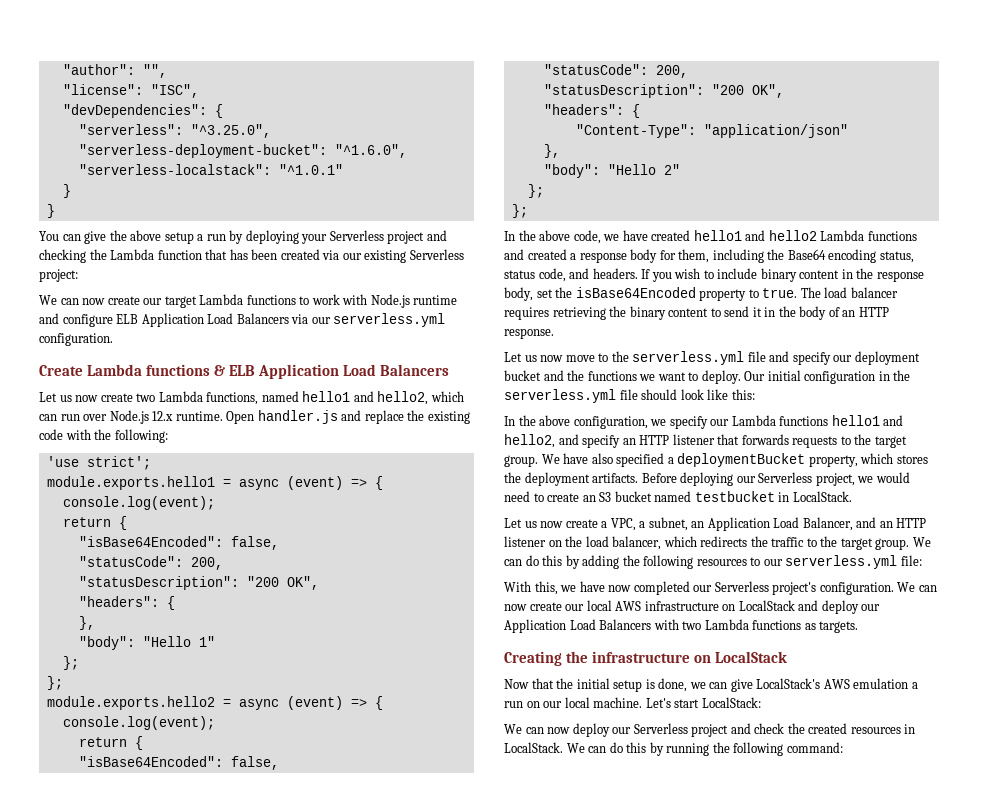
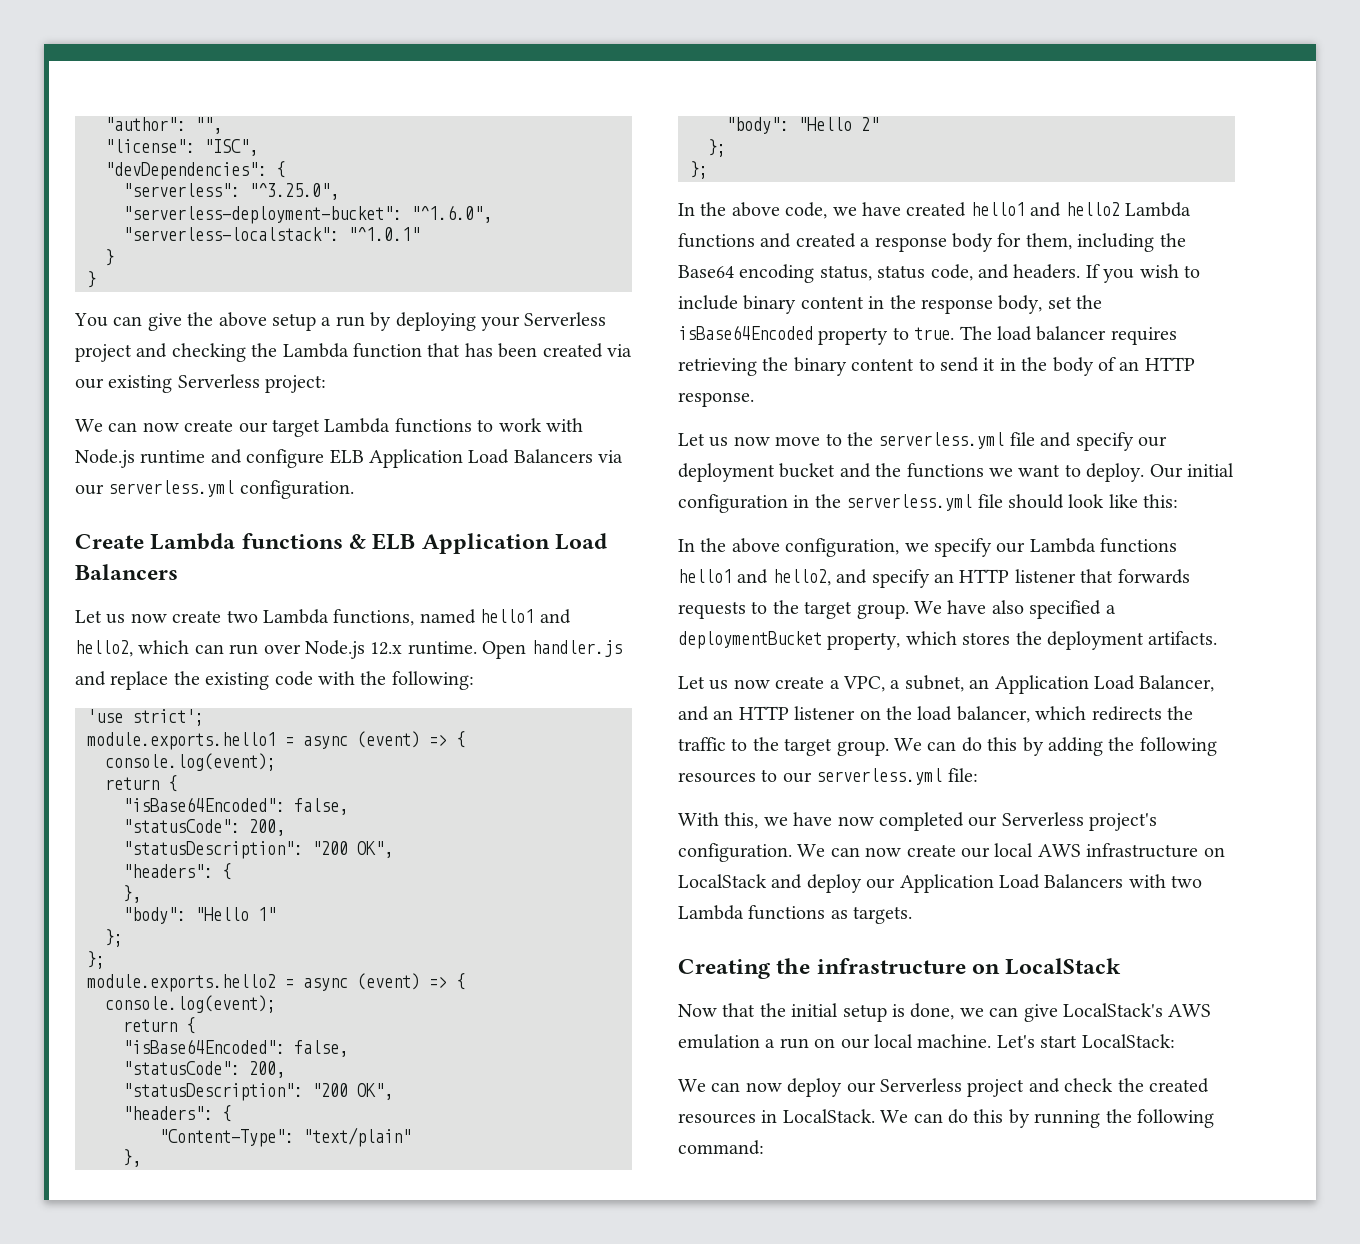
[703,124,848,138] "application/json" -> [303,1127,411,1147] "text/plain"
[641,472,910,486] [504,491,852,502] Before deploying our Serverless project, we would need to create an S3 bucket named testbucket in LocalStack. -> (1218, 638) none

